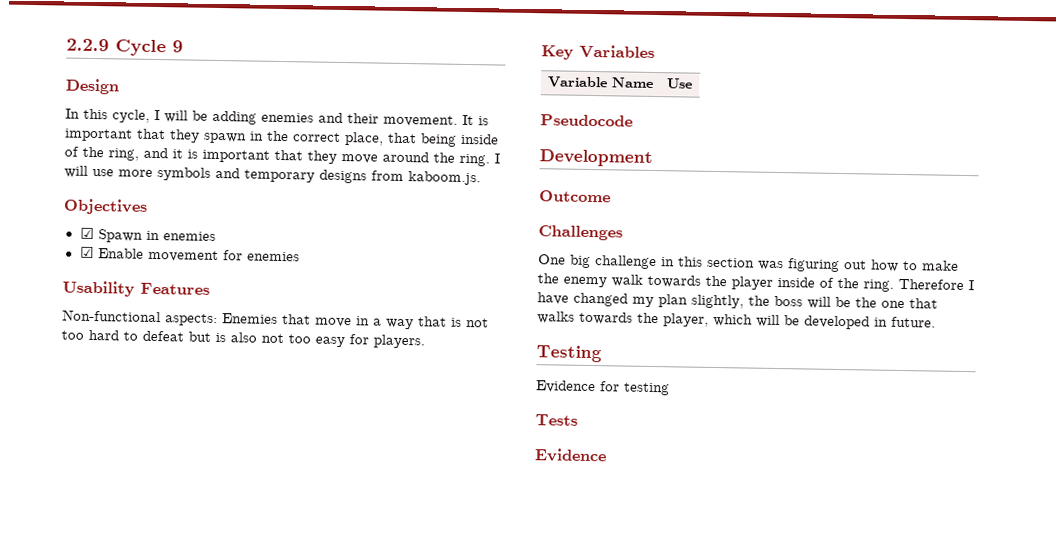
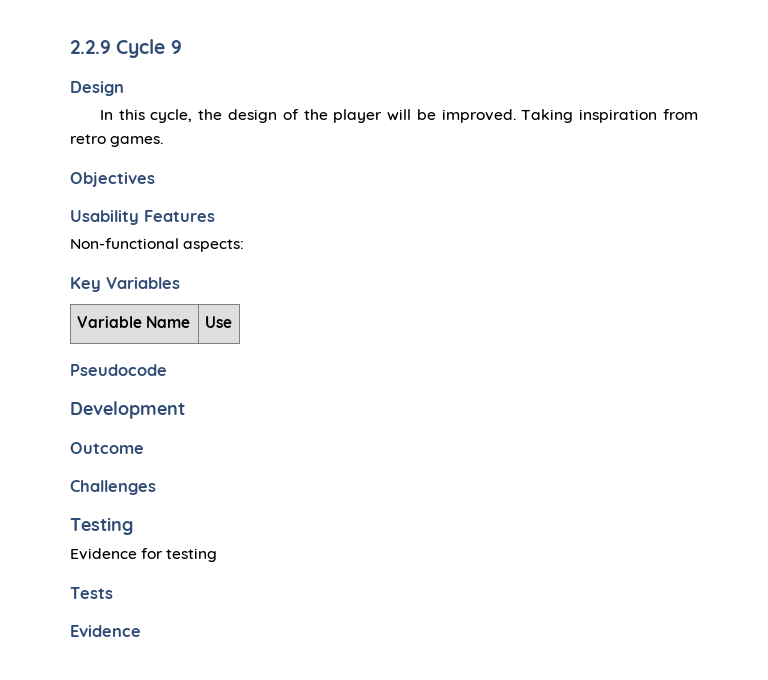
[154,109,489,127] [65,128,499,147] [64,146,500,167] [64,165,481,186] [63,198,148,215] [79,227,216,243] [79,246,300,263] [62,280,210,297] [62,309,489,330] [61,329,425,349] I will be adding enemies and their movement. It is important that they spawn in the correct place, that being inside of the ring, and it is important that they move around the ring. I will use more symbols and temporary designs from kaboom.js. // Objectives // ☑ Spawn in enemies // ☑ Enable movement for enemies // Usability Features // Non-functional aspects: Enemies that move in a way that is not too hard to defeat but is also not too easy for players. -> [198,109,698,123] [70,134,164,147] [70,172,155,187] [70,210,215,225] [70,238,245,252] the design of the player will be improved. Taking inspiration from retro games. // Objectives // Usability Features // Non-functional aspects:
[538,254,959,272] [537,273,974,292] [537,292,938,309] [537,311,936,330] // One big challenge in this section was figuring out how to make the enemy walk towards the player inside of the ring. Therefore I have changed my plan slightly, the boss will be the one that walks towards the player, which will be developed in future. -> (156, 487) none

